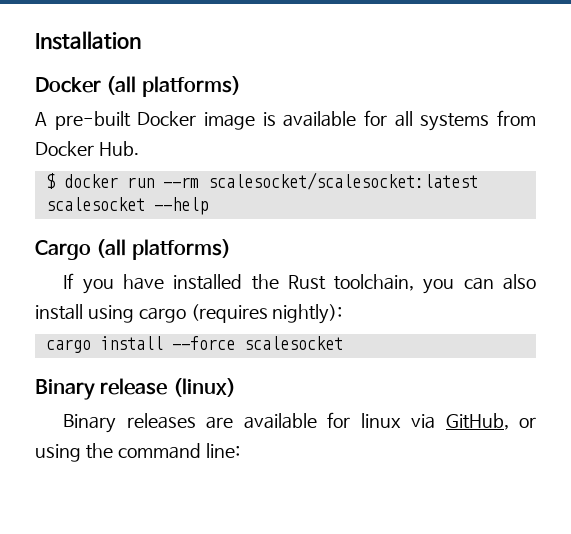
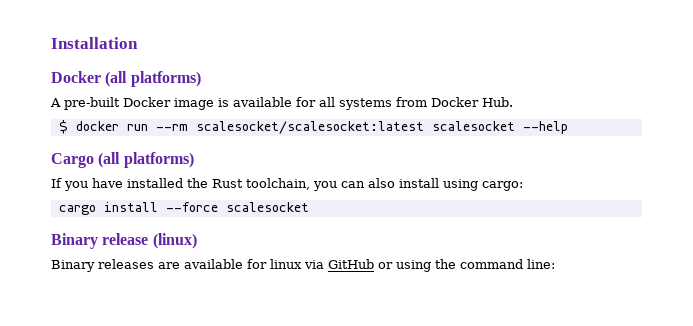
[138,304,343,324] cargo (requires nightly): -> [482,181,523,191] cargo:
[445,413,509,430] GitHub, -> [328,259,374,269] GitHub

